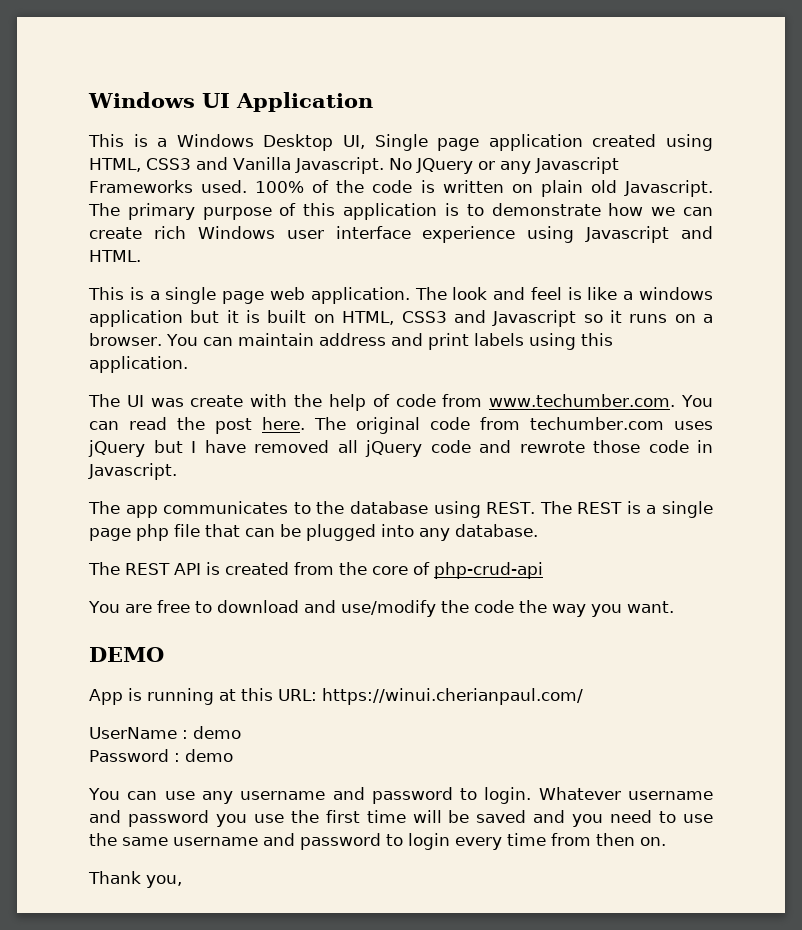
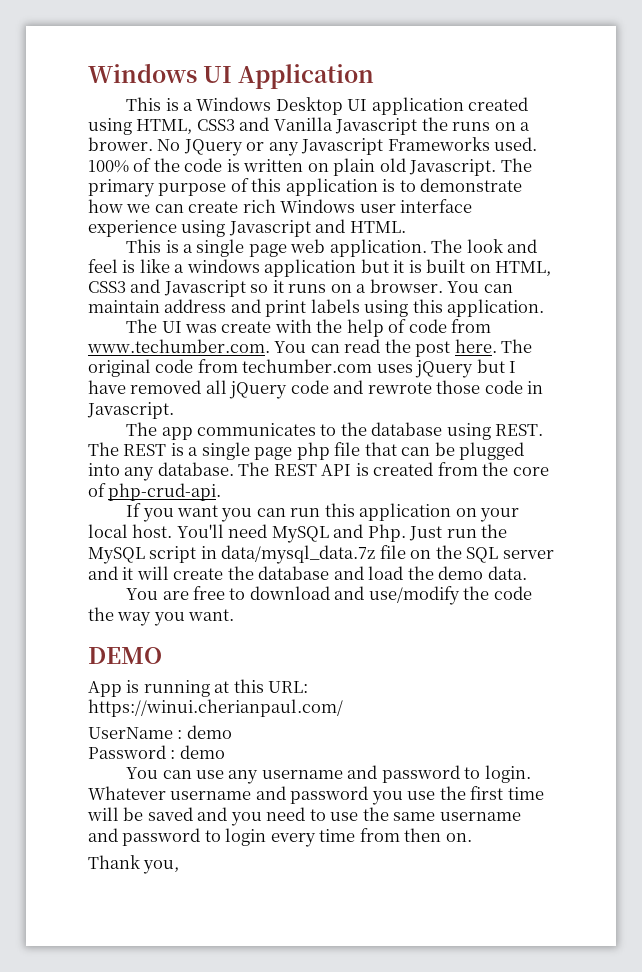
[343,134,480,151] UI, Single page -> [347,99,368,111] UI
[294,157,384,174] Javascript. -> [335,117,531,135] [88,137,153,151] Javascript the runs on a brower.
(538, 530) // -> (234, 469) none
[434,562,543,579] php-crud-api -> [108,483,222,501] [126,503,520,522] [88,524,508,543] [88,545,554,564] [88,566,527,580] php-crud-api. // If you want you can run this application on your local host. You'll need MySQL and Php. Just run the MySQL script in data/mysql_data.7z file on the SQL server and it will create the database and load the demo data.

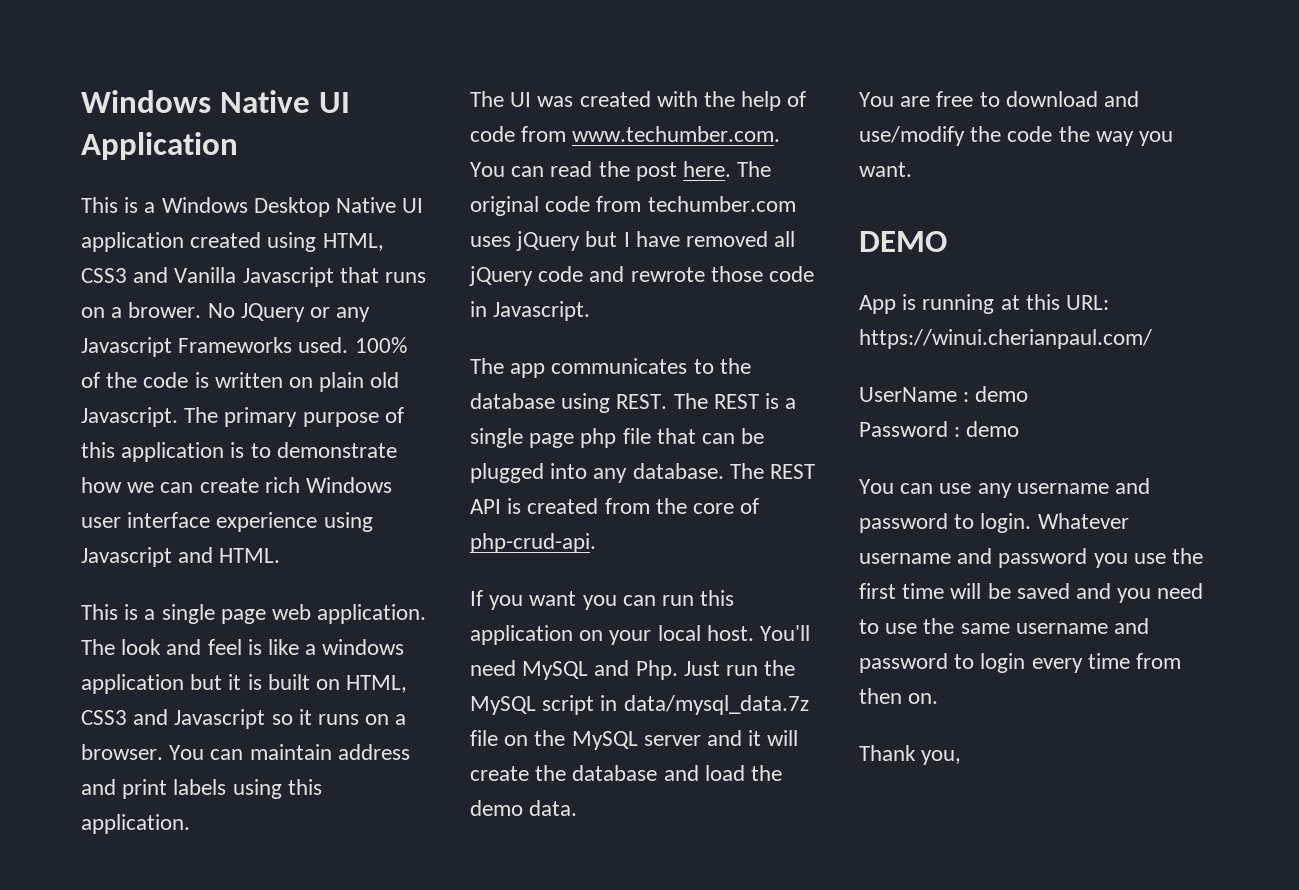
[88,63,197,83] Windows -> [81,90,310,113] Windows Native
(343, 106) none -> [336,197,397,213] Native
[421,117,448,131] the -> [339,267,379,283] that
[221,321,272,333] create -> [579,91,651,107] created
[466,547,499,563] SQL -> [571,731,638,750] MySQL

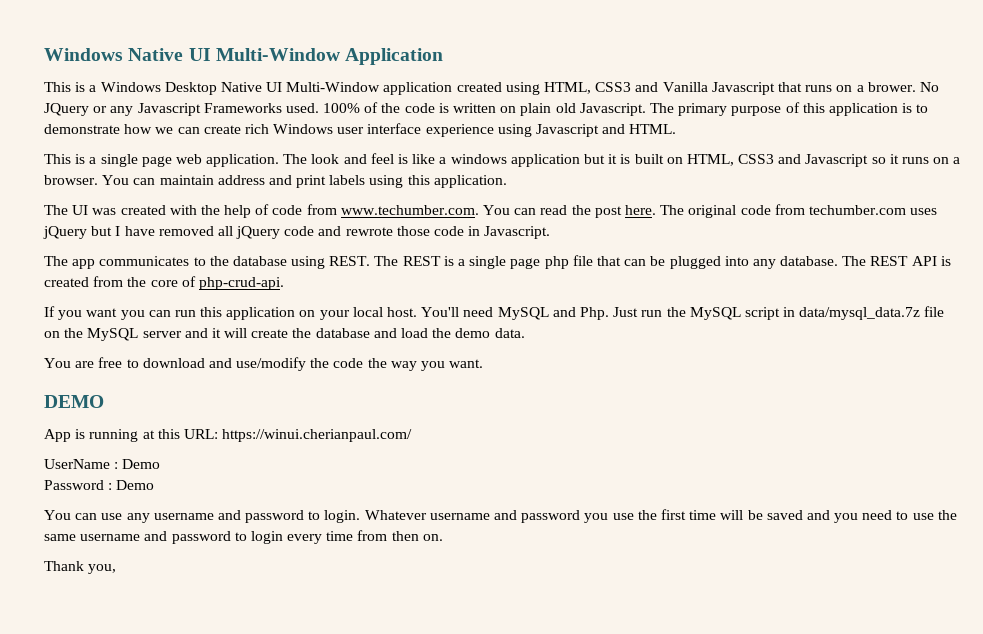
(350, 102) none -> [215,48,340,61] Multi-Window
(424, 205) none -> [286,82,381,92] Multi-Window
[975,386,1029,402] demo -> [122,459,161,469] Demo
[966,421,1020,437] demo -> [116,480,155,490] Demo

